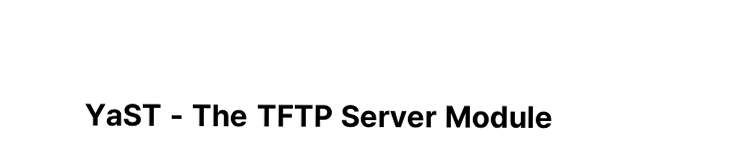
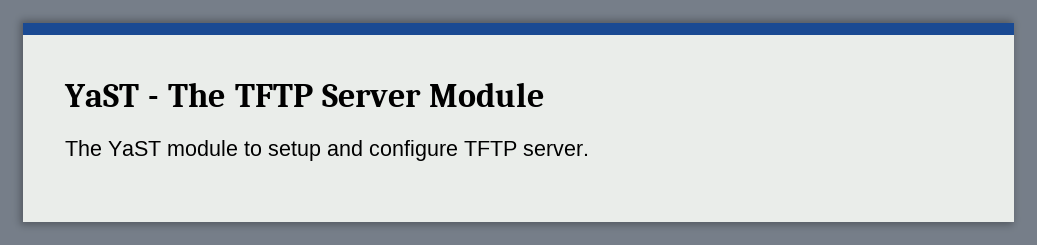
(554, 117) none -> [65,140,589,161] // The YaST module to setup and configure TFTP server.

